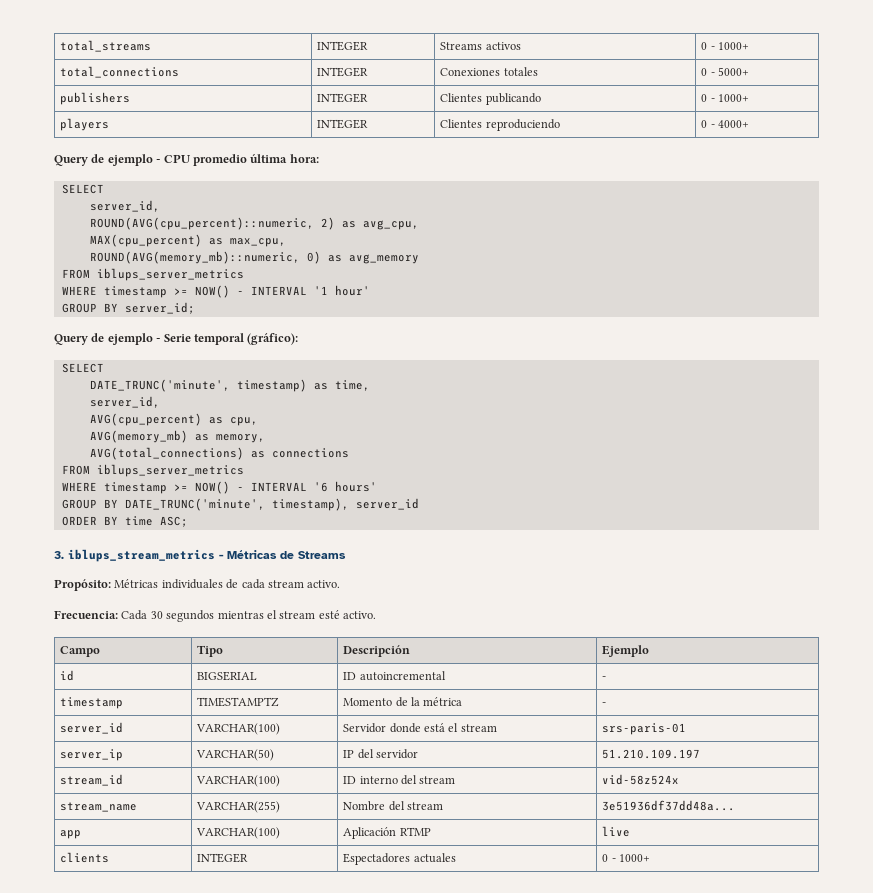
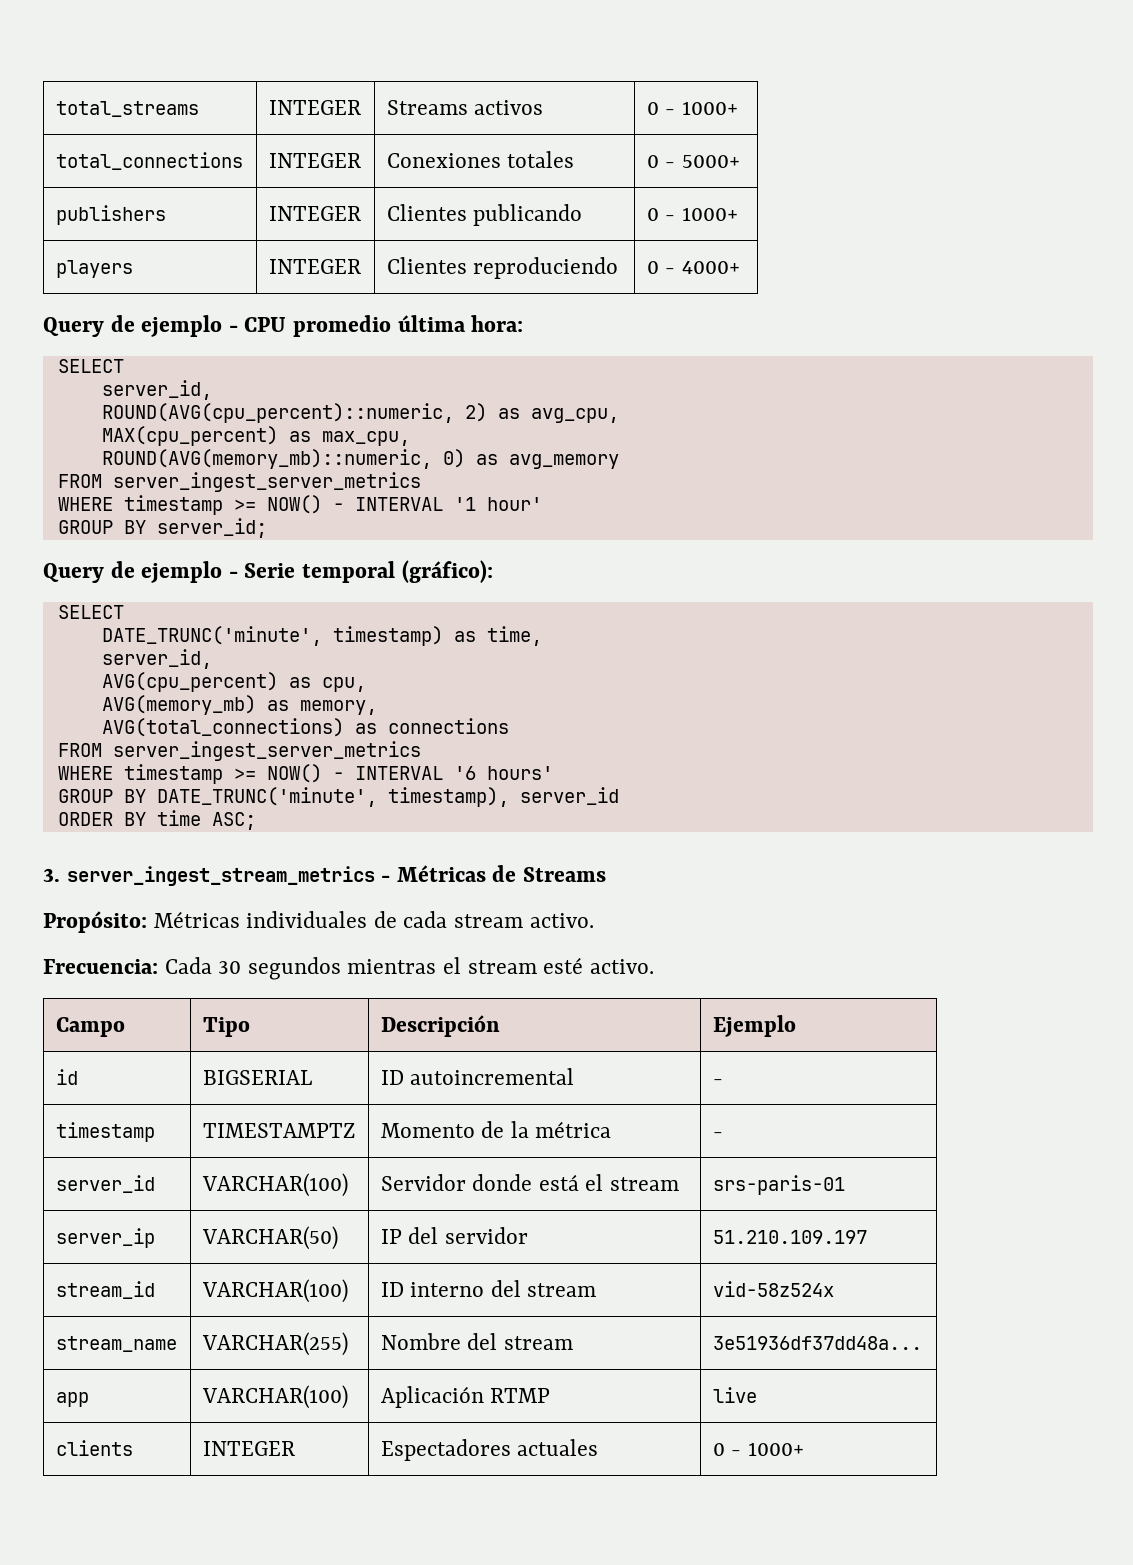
[96,268,244,281] iblups_server_metrics -> [112,472,421,492] server_ingest_server_metrics
[96,464,244,477] iblups_server_metrics -> [112,741,421,761] server_ingest_server_metrics
[68,549,215,562] iblups_stream_metrics -> [66,866,375,886] server_ingest_stream_metrics

